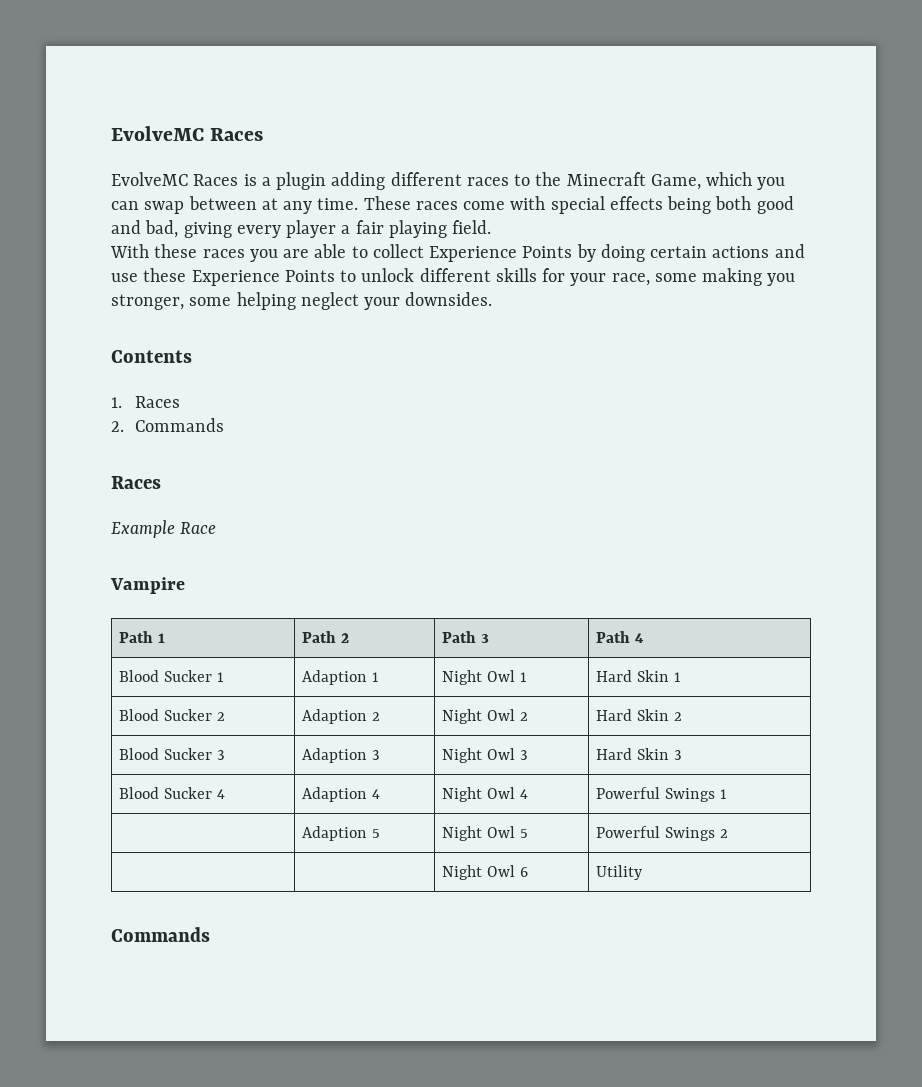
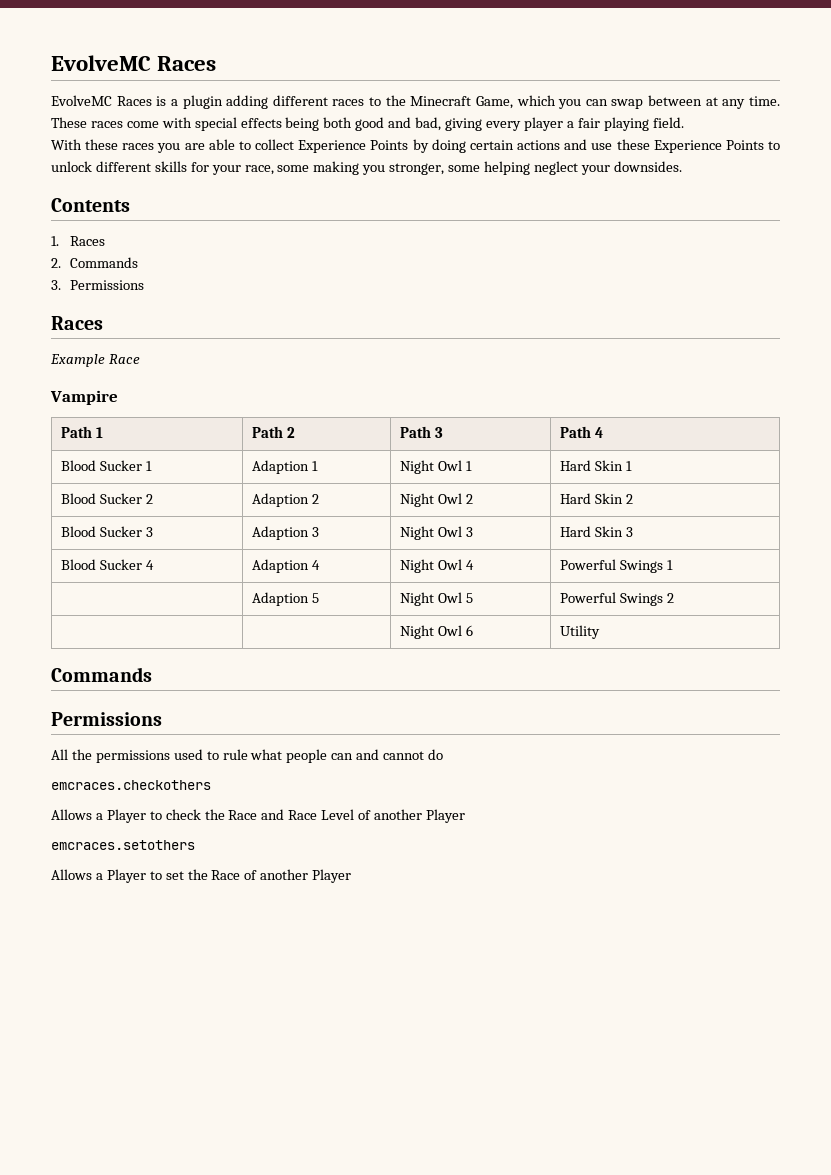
(225, 425) none -> [51,280,145,290] // 3. Permissions
(210, 934) none -> [51,712,162,726] [51,749,444,763] [51,780,211,790] [51,809,465,823] [51,840,195,850] [51,869,352,883] // Permissions // All the permissions used to rule what people can and cannot do // emcraces.checkothers // Allows a Player to check the Race and Race Level of another Player // emcraces.setothers // Allows a Player to set the Race of another Player

